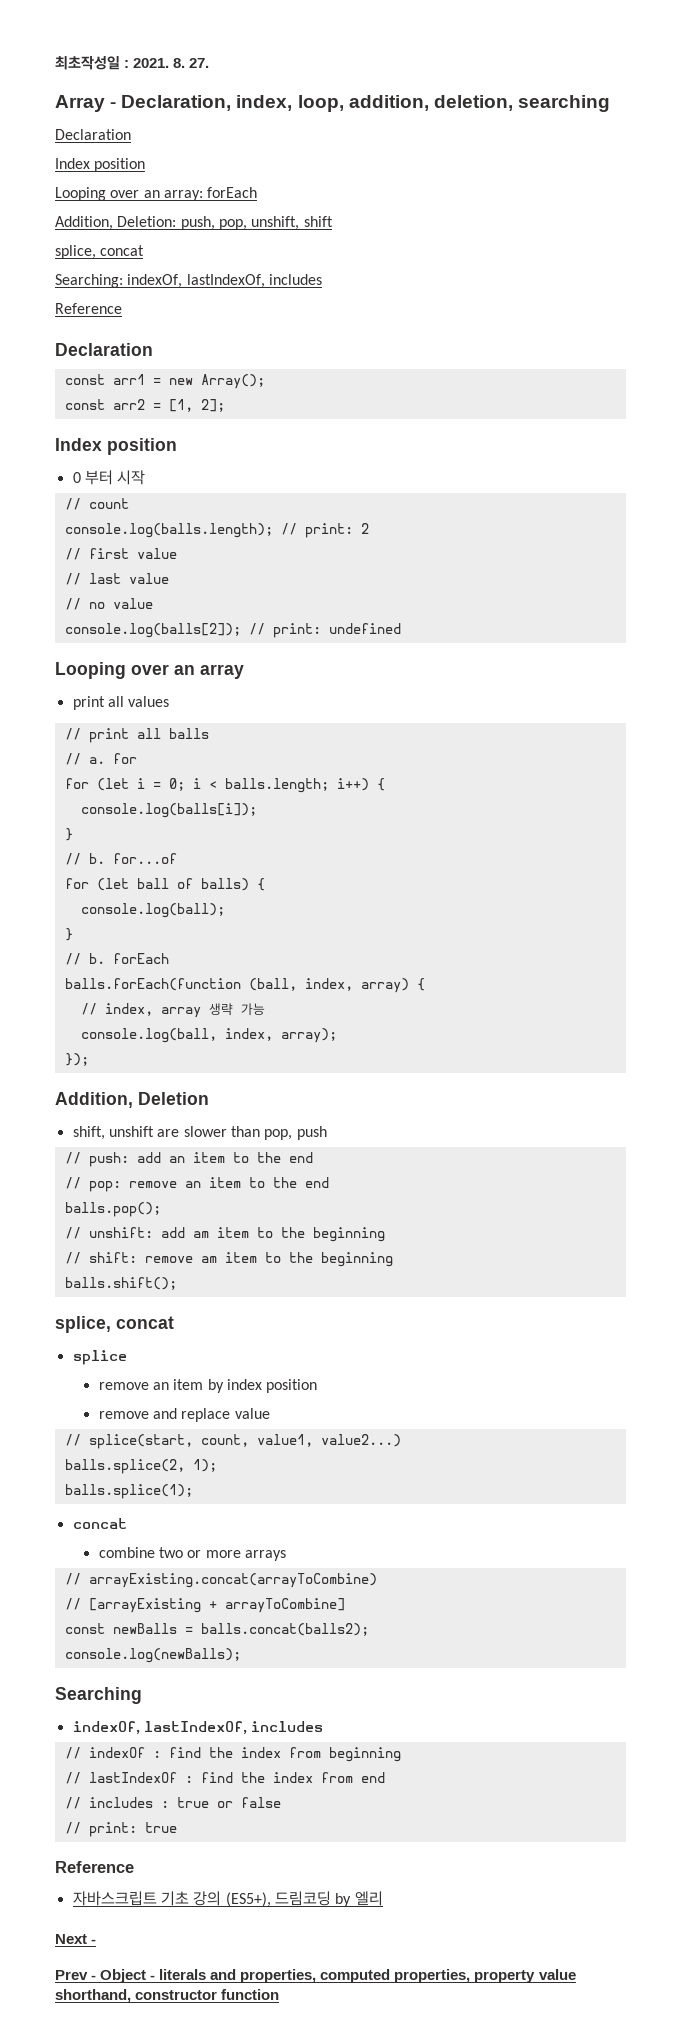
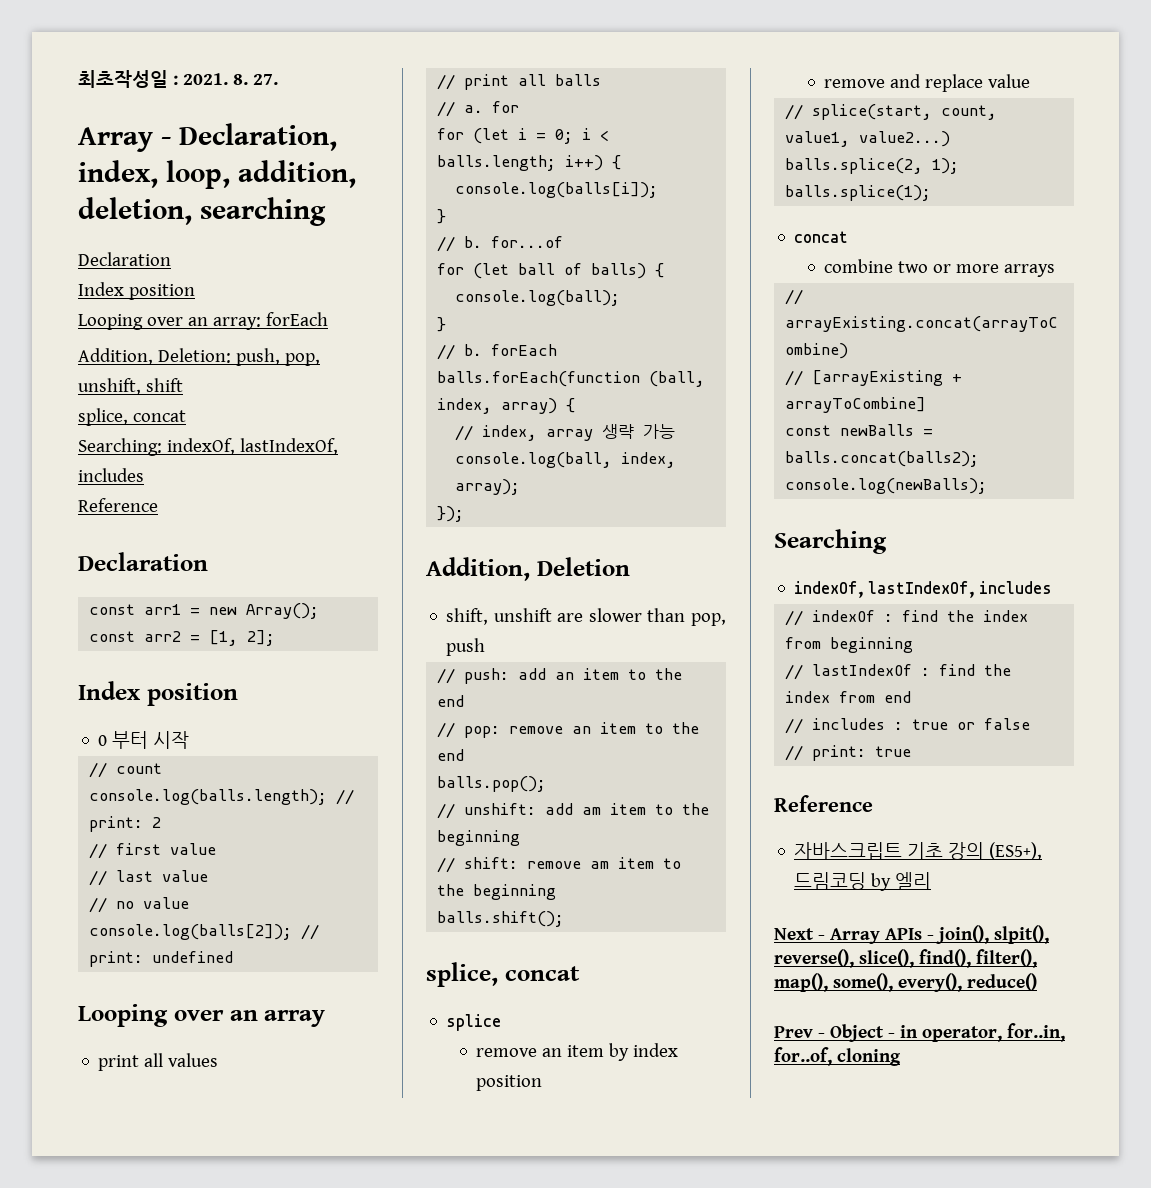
[55,1969,576,1983] [55,1989,280,2003] // Prev - Object - literals and properties, computed properties, property value shorthand, constructor function -> [830,925,1049,944] [774,949,1037,968] [774,973,1037,992] [774,1023,1065,1042] [774,1047,901,1066] Array APIs - join(), slpit(), reverse(), slice(), find(), filter(), map(), some(), every(), reduce() // Prev - Object - in operator, for..in, for..of, cloning

